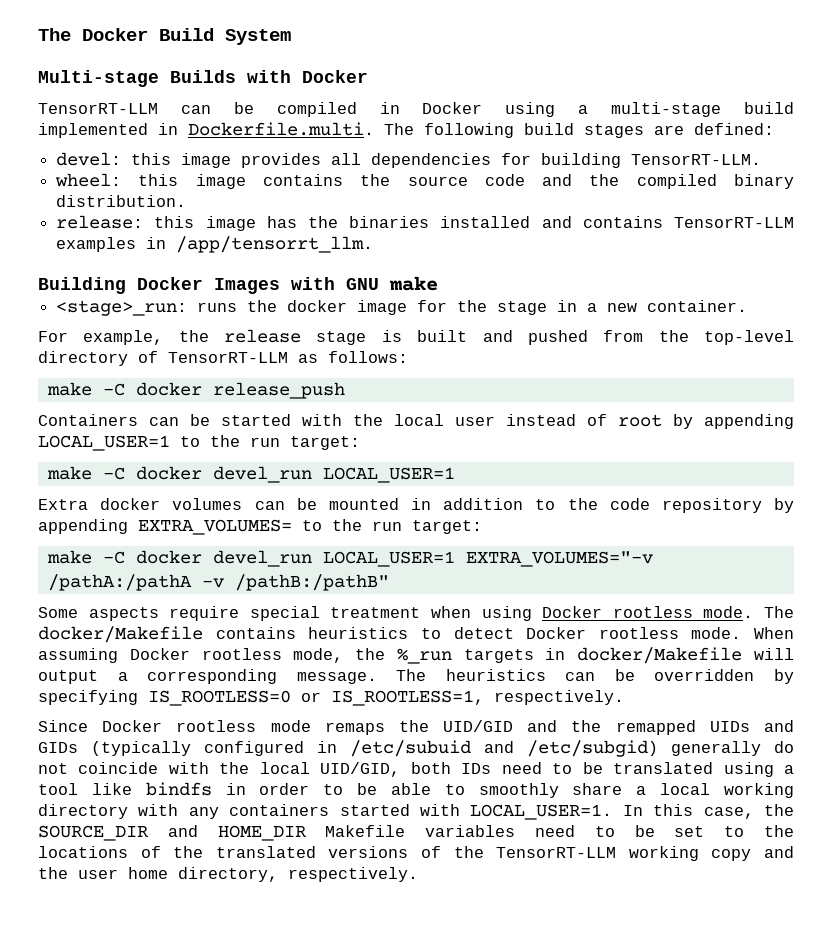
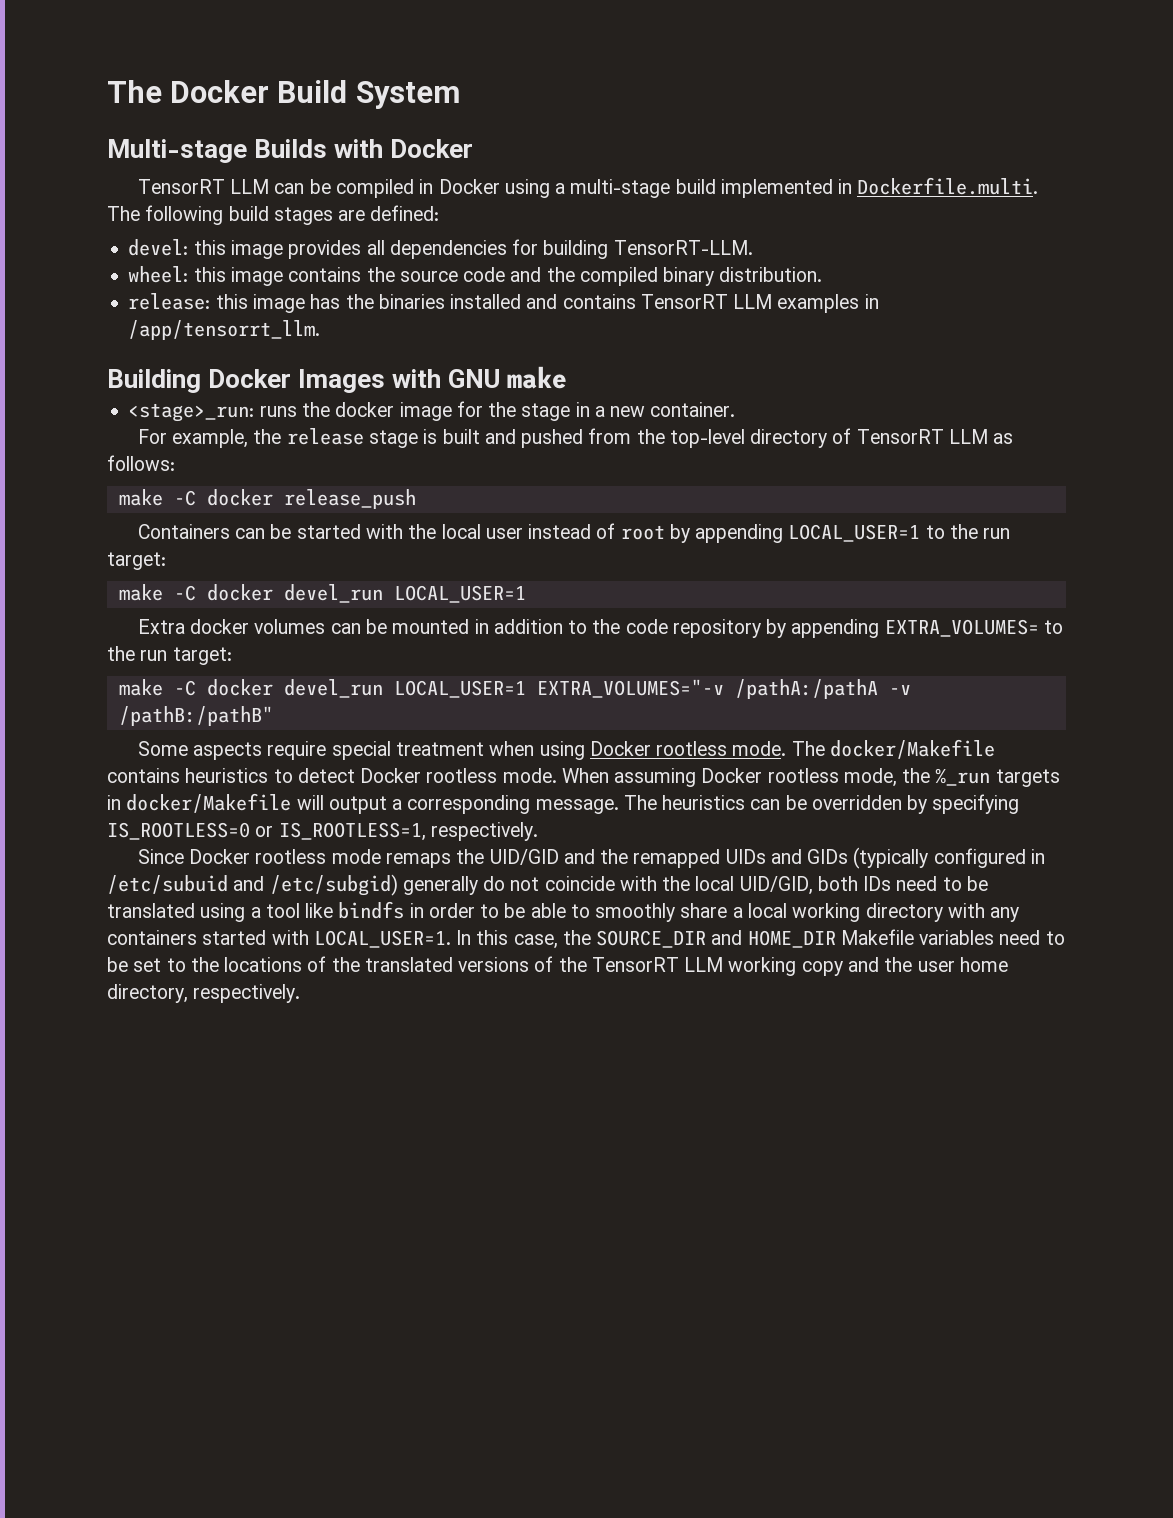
[38,103,158,114] TensorRT-LLM -> [137,179,270,194] TensorRT LLM
[674,217,794,228] TensorRT-LLM -> [640,294,773,309] TensorRT LLM
[168,352,288,363] TensorRT-LLM -> [856,429,988,444] TensorRT LLM
[496,847,617,858] TensorRT-LLM -> [591,957,724,972] TensorRT LLM

